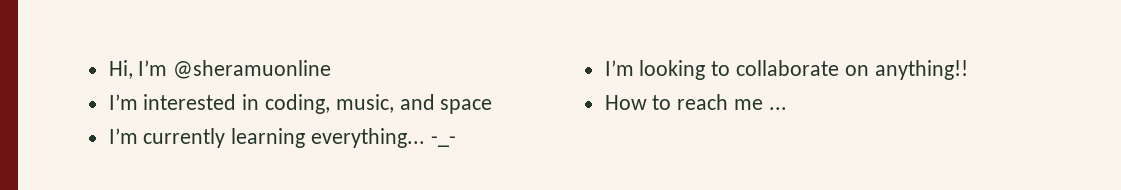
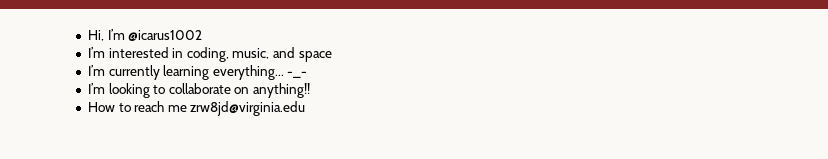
[173,60,332,79] @sheramuonline -> [128,30,203,41] @icarus1002
[768,107,787,110] ... -> [190,101,306,116] zrw8jd@virginia.edu

